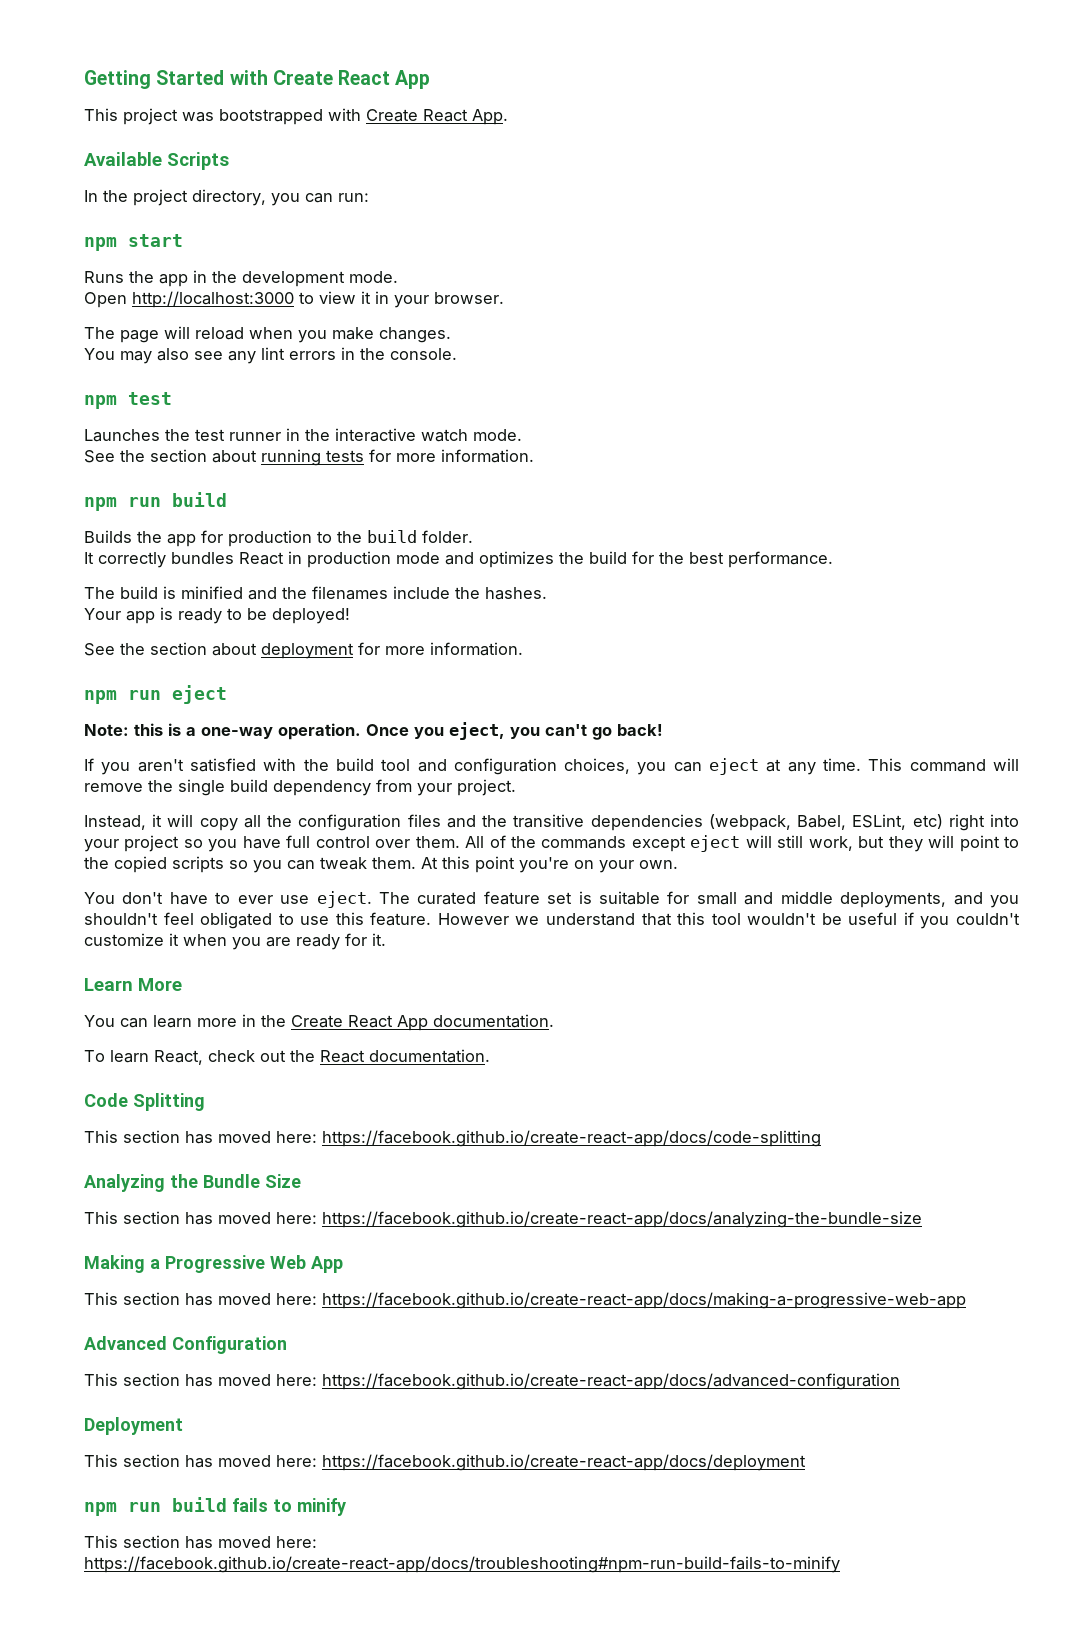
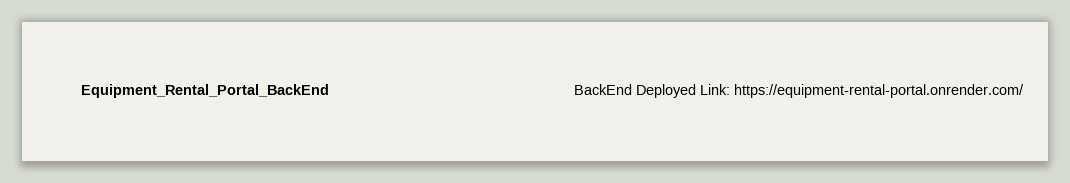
[84,70,431,89] [84,108,508,125] [84,152,229,170] [84,189,369,206] [84,234,183,251] [84,270,398,287] [84,291,504,308] [84,326,451,343] [84,347,457,364] [84,392,172,409] [84,428,522,442] [84,449,534,466] [84,492,227,511] [84,530,473,547] [84,551,833,568] [84,586,547,600] [84,607,350,624] [84,642,523,659] [84,685,227,704] [84,722,663,740] [84,758,1019,775] [84,779,516,796] [84,814,1020,831] [84,835,1020,852] [84,856,678,873] [84,891,1020,908] [84,912,1020,929] [84,933,386,950] [84,978,182,991] [84,1014,554,1031] [84,1049,490,1065] [84,1093,205,1111] [84,1130,821,1147] [84,1174,301,1192] [84,1211,922,1228] [84,1255,343,1273] [84,1292,966,1309] [84,1336,287,1354] [84,1373,900,1390] [84,1417,183,1435] [84,1454,806,1471] [84,1497,346,1516] [84,1535,317,1549] [84,1556,840,1573] Getting Started with Create React App // This project was bootstrapped with Create React App. // Available Scripts // In the project directory, you can run: // npm start // Runs the app in the development mode. // Open http://localhost:3000 to view it in your browser. // The page will reload when you make changes. // You may also see any lint errors in the console. // npm test // Launches the test runner in the interactive watch mode. // See the section about running tests for more information. // npm run build // Builds the app for production to the build folder. // It correctly bundles React in production mode and optimizes the build for the best performance. // The build is minified and the filenames include the hashes. // Your app is ready to be deployed! // See the section about deployment for more information. // npm run eject // Note: this is a one-way operation. Once you eject, you can't go back! // If you aren't satisfied with the build tool and configuration choices, you can eject at any time. This command will remove the single build dependency from your project. // Instead, it will copy all the configuration files and the transitive dependencies (webpack, Babel, ESLint, etc) right into your project so you have full control over them. All of the commands except eject will still work, but they will point to the copied scripts so you can tweak them. At this point you're on your own. // You don't have to ever use eject. The curated feature set is suitable for small and middle deployments, and you shouldn't feel obligated to use this feature. However we understand that this tool wouldn't be useful if you couldn't customize it when you are ready for it. // Learn More // You can learn more in the Create React App documentation. // To learn React, check out the React documentation. // Code Splitting // This section has moved here: https://facebook.github.io/create-react-app/docs/code-splitting // Analyzing the Bundle Size // This section has moved here: https://facebook.github.io/create-react-app/docs/analyzing-the-bundle-size // Making a Progressive Web App // This section has moved here: https://facebook.github.io/create-react-app/docs/making-a-progressive-web-app // Advanced Configuration // This section has moved here: https://facebook.github.io/create-react-app/docs/advanced-configuration // Deployment // This section has moved here: https://facebook.github.io/create-react-app/docs/deployment // npm run build fails to minify // This section has moved here: https://facebook.github.io/create-react-app/docs/troubleshooting#npm-run-build-fails-to-minify -> [81,84,329,98] [574,84,1024,98] Equipment_Rental_Portal_BackEnd // BackEnd Deployed Link: https://equipment-rental-portal.onrender.com/

